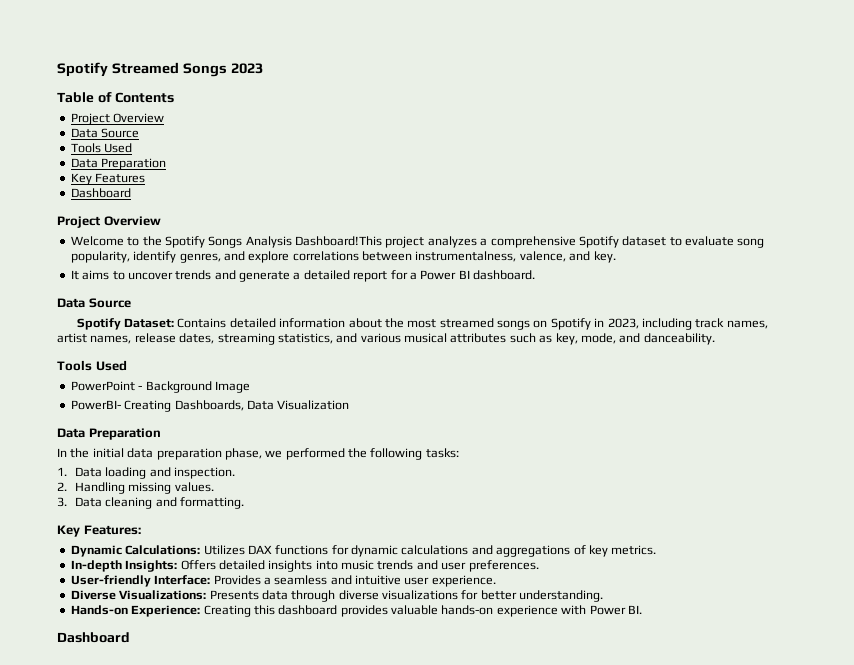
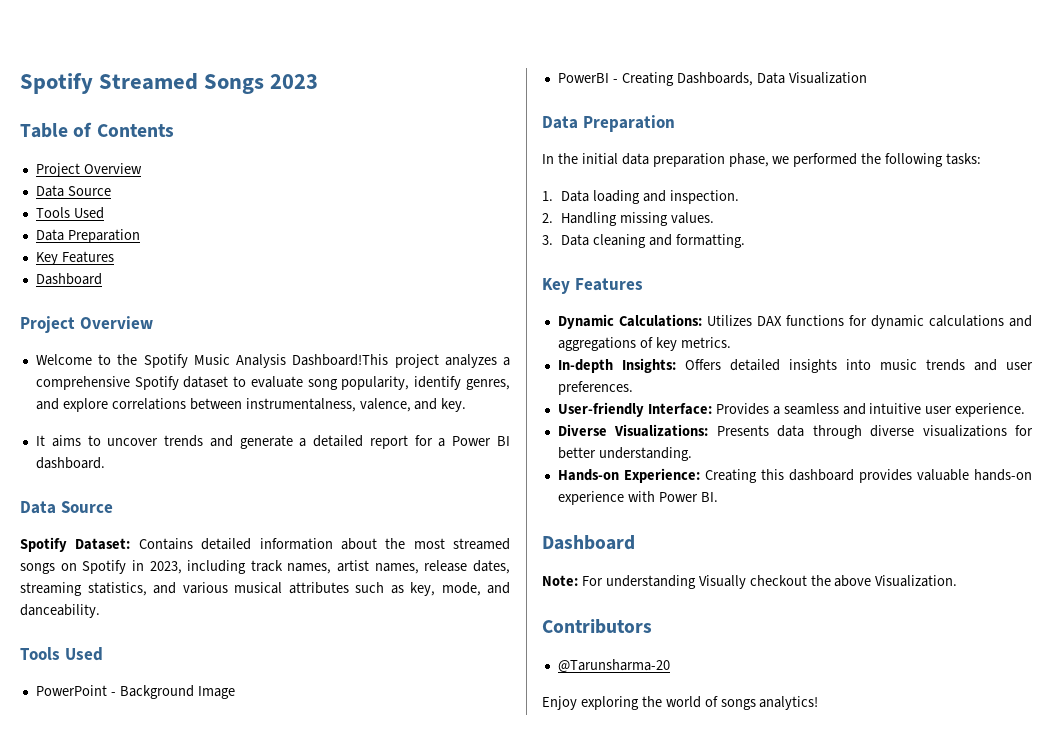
[208,236,243,248] Songs -> [193,354,230,365] Music
[70,400,121,410] PowerBI- -> [557,73,618,83] PowerBI -
[83,525,141,535] Features: -> [574,278,643,291] Features
(130, 637) none -> [542,575,958,589] [542,619,652,634] [557,659,670,672] [542,696,819,710] // Note: For understanding Visually checkout the above Visualization. // Contributors // @Tarunsharma-20 // Enjoy exploring the world of songs analytics!

